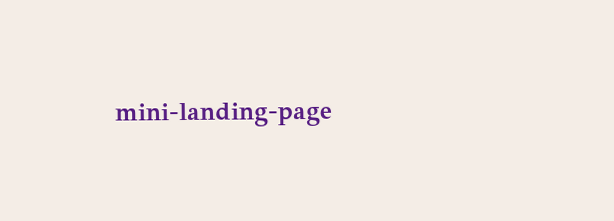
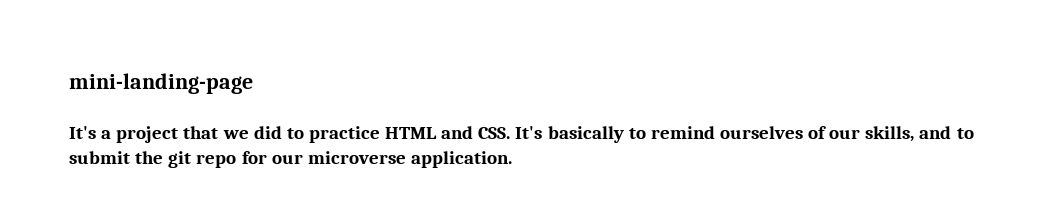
(333, 114) none -> [69,126,974,143] [69,151,512,168] // It's a project that we did to practice HTML and CSS. It's basically to remind ourselves of our skills, and to submit the git repo for our microverse application.

